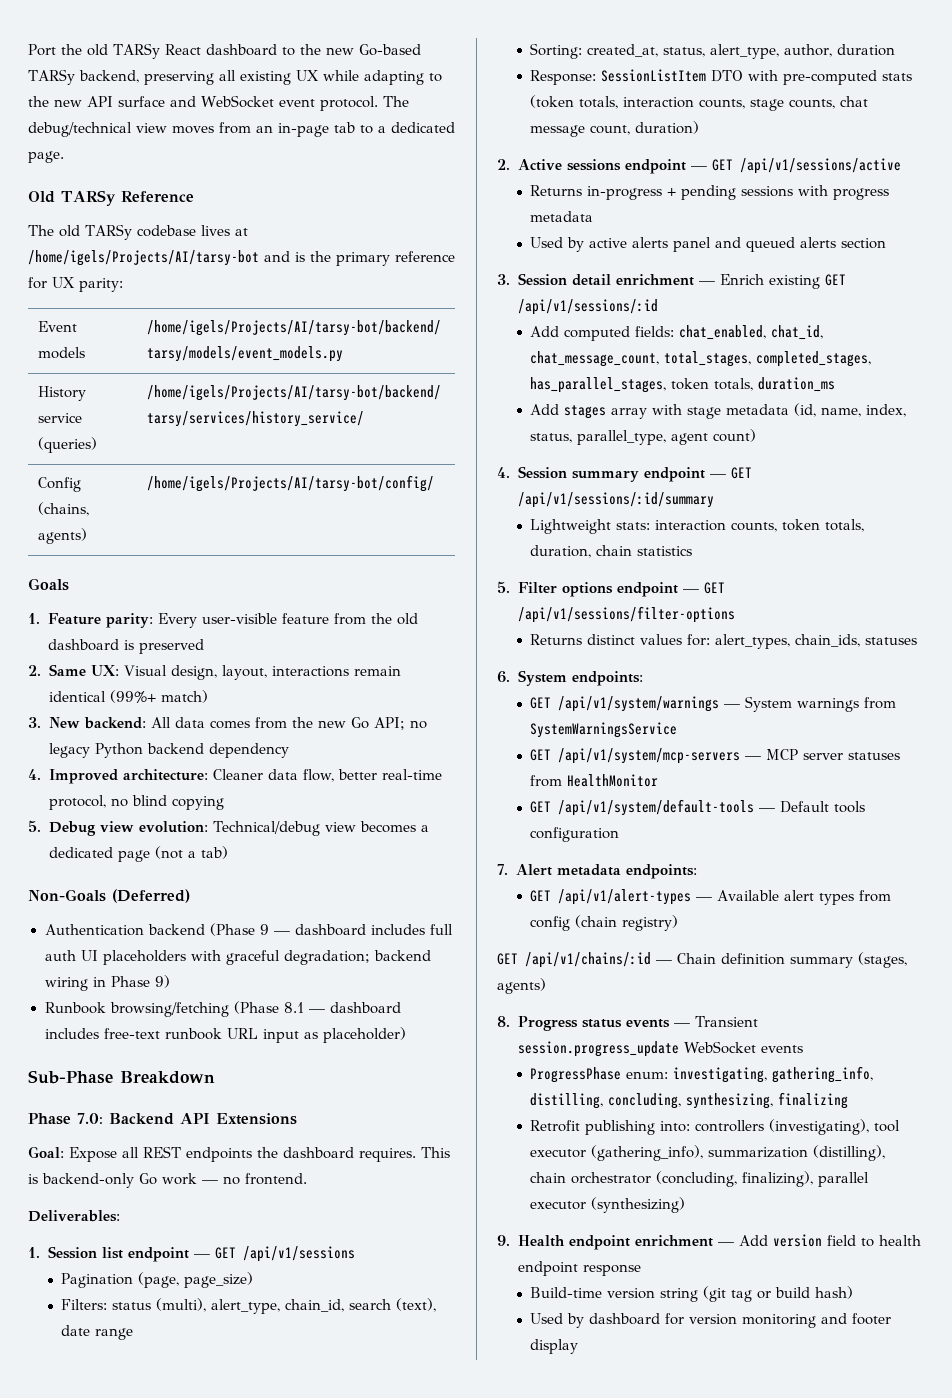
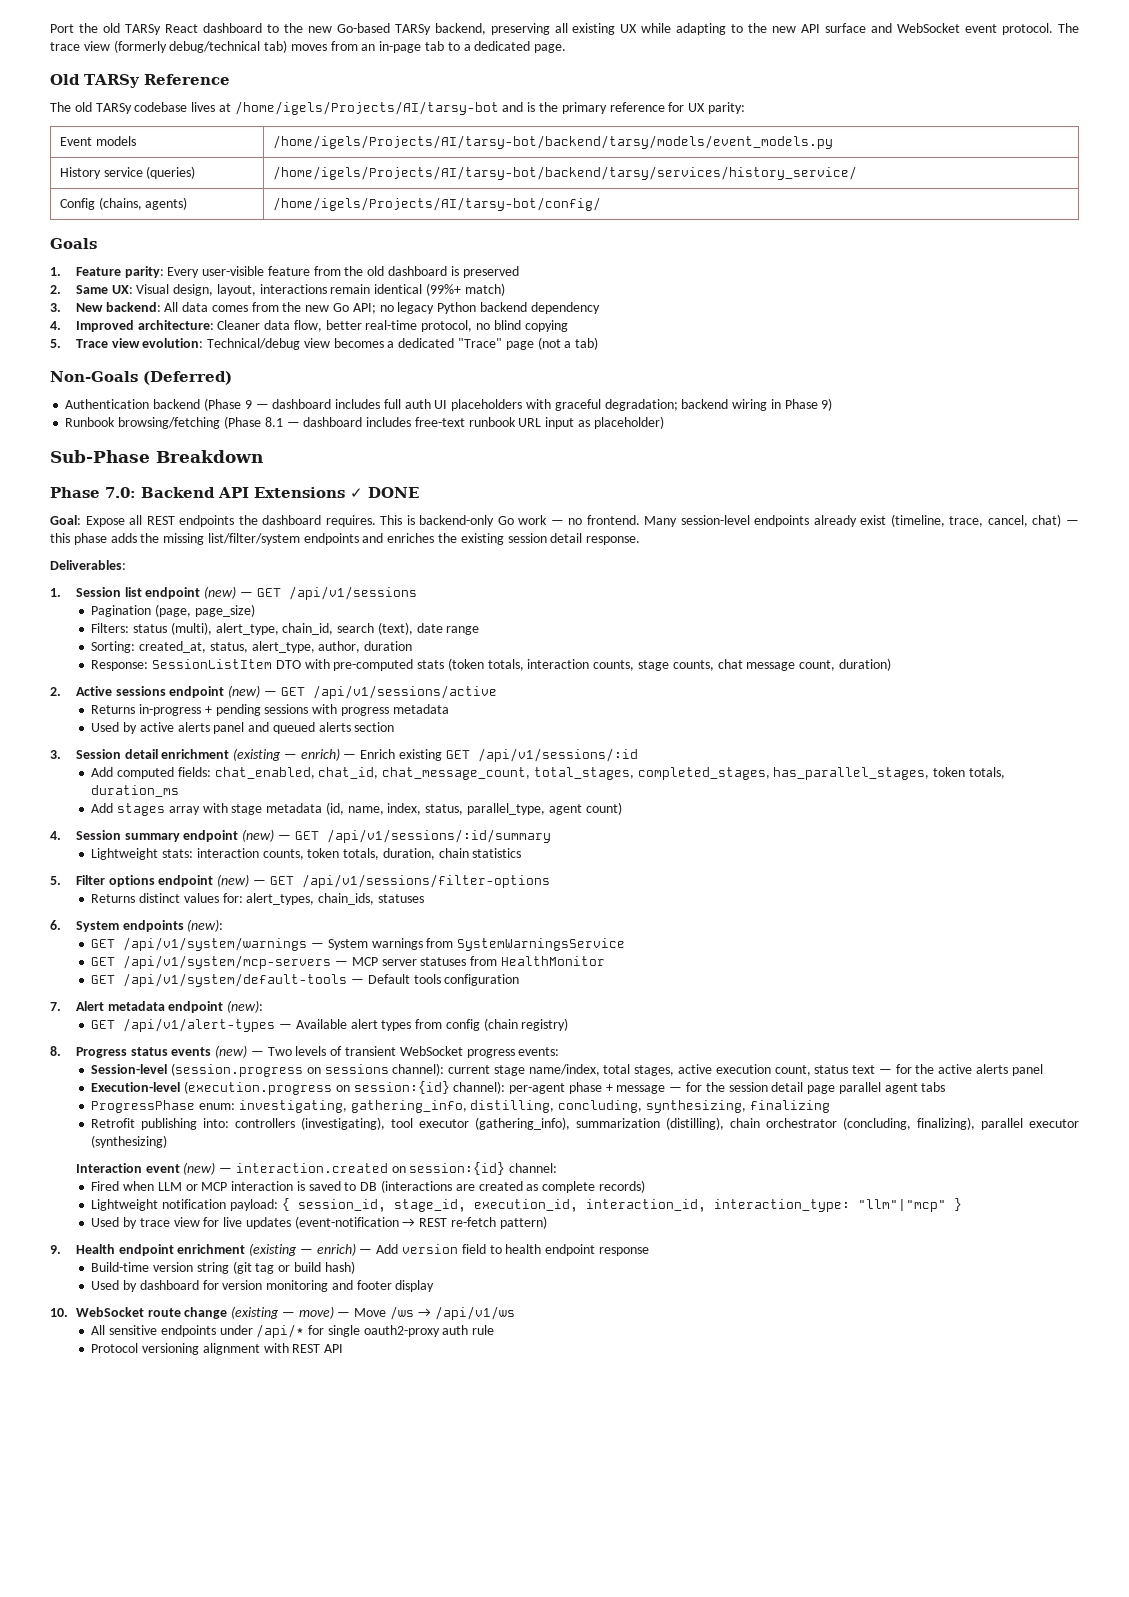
[28,122,167,137] debug/technical view -> [50,40,288,53] trace view (formerly debug/technical tab)
[48,821,96,836] Debug -> [75,339,108,348] Trace
(113, 852) none -> [458,338,503,348] "Trace"
(297, 1119) none -> [350,487,419,498] ✓ DONE
(307, 1179) none -> [644,514,1079,527] [50,533,641,545] Many session-level endpoints already exist (timeline, trace, cancel, chat) — this phase adds the missing list/filter/system endpoints and enriches the existing session detail response.
(189, 1254) none -> [204,586,237,599] (new)
(686, 166) none -> [228,685,261,698] (new)
(694, 280) none -> [233,748,340,761] (existing — enrich)
(705, 474) none -> [242,829,275,842] (new)
(678, 589) none -> [217,874,250,887] (new)
[571,671,643,686] endpoints: -> [122,919,224,932] endpoints (new):
[625,864,697,879] endpoints: -> [168,1000,264,1013] endpoint (new):
[497,952,907,968] [497,978,546,994] [497,1016,759,1031] [517,1041,804,1057] GET /api/v1/chains/:id — Chain definition summary (stages, agents) // 8. Progress status events — Transient session.progress_update WebSocket events -> [50,1045,560,1058] [91,1063,1043,1077] [91,1081,946,1095] 8. Progress status events (new) — Two levels of transient WebSocket progress events: // Session-level (session.progress on sessions channel): current stage name/index, total stages, active execution count, status text — for the active alerts panel // Execution-level (execution.progress on session:{id} channel): per-agent phase + message — for the session detail page parallel agent tabs
(686, 1205) none -> [75,1162,558,1175] [91,1180,645,1193] [91,1198,962,1212] [91,1216,547,1229] // Interaction event (new) — interaction.created on session:{id} channel: // Fired when LLM or MCP interaction is saved to DB (interactions are created as complete records) // Lightweight notification payload: { session_id, stage_id, execution_id, interaction_id, interaction_type: "llm"|"mcp" } // Used by trace view for live updates (event-notification → REST re-fetch pattern)
(713, 1241) none -> [249,1243,356,1256] (existing — enrich)
(579, 1346) none -> [50,1306,515,1320] [91,1324,495,1338] [91,1343,344,1355] // 10. WebSocket route change (existing — move) — Move /ws → /api/v1/ws // All sensitive endpoints under /api/* for single oauth2-proxy auth rule // Protocol versioning alignment with REST API

